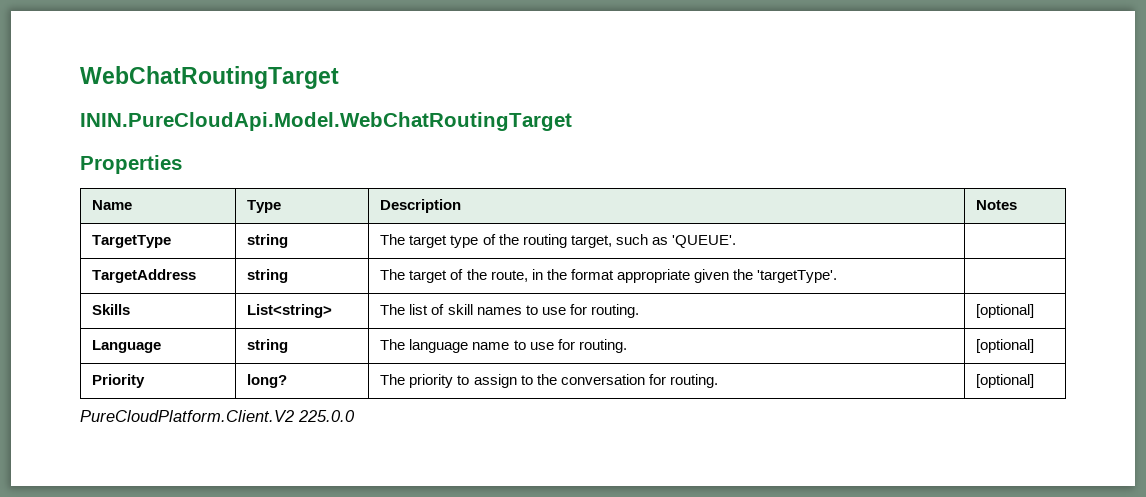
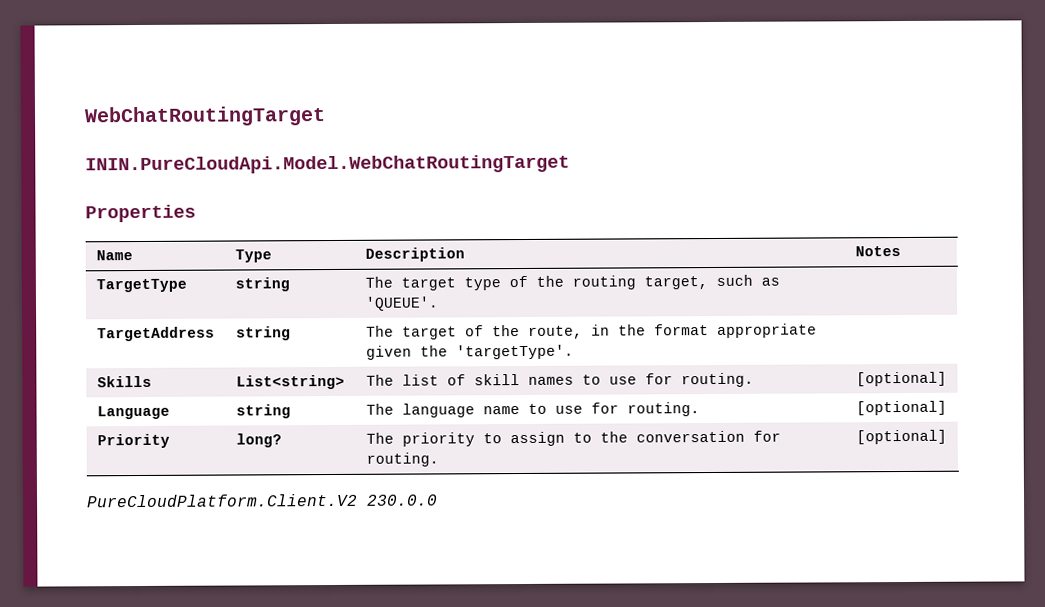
[298,410,355,422] 225.0.0 -> [366,494,438,506] 230.0.0

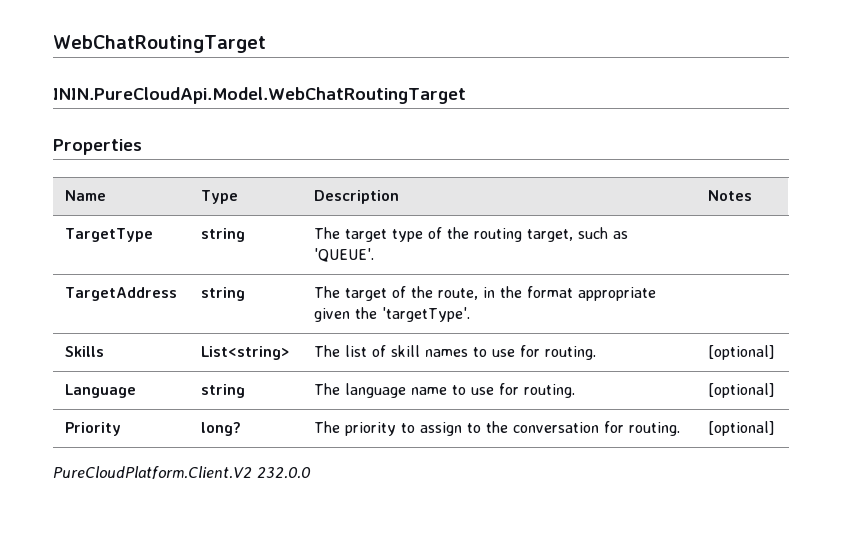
[366,494,438,506] 230.0.0 -> [257,467,311,479] 232.0.0

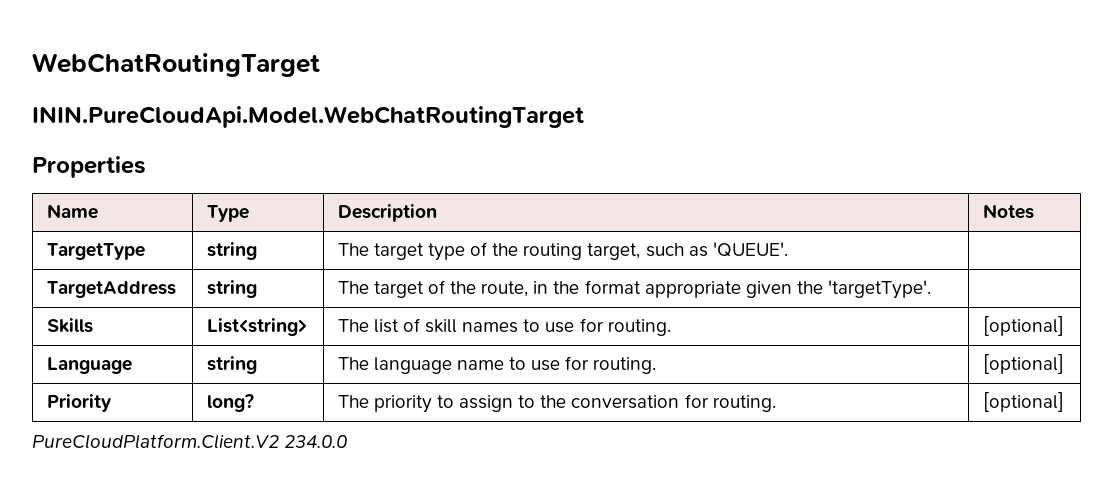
[257,467,311,479] 232.0.0 -> [284,435,348,448] 234.0.0

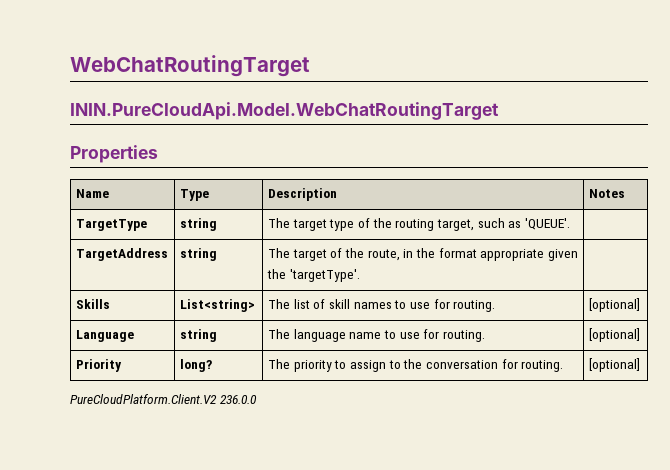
[284,435,348,448] 234.0.0 -> [219,395,257,404] 236.0.0

